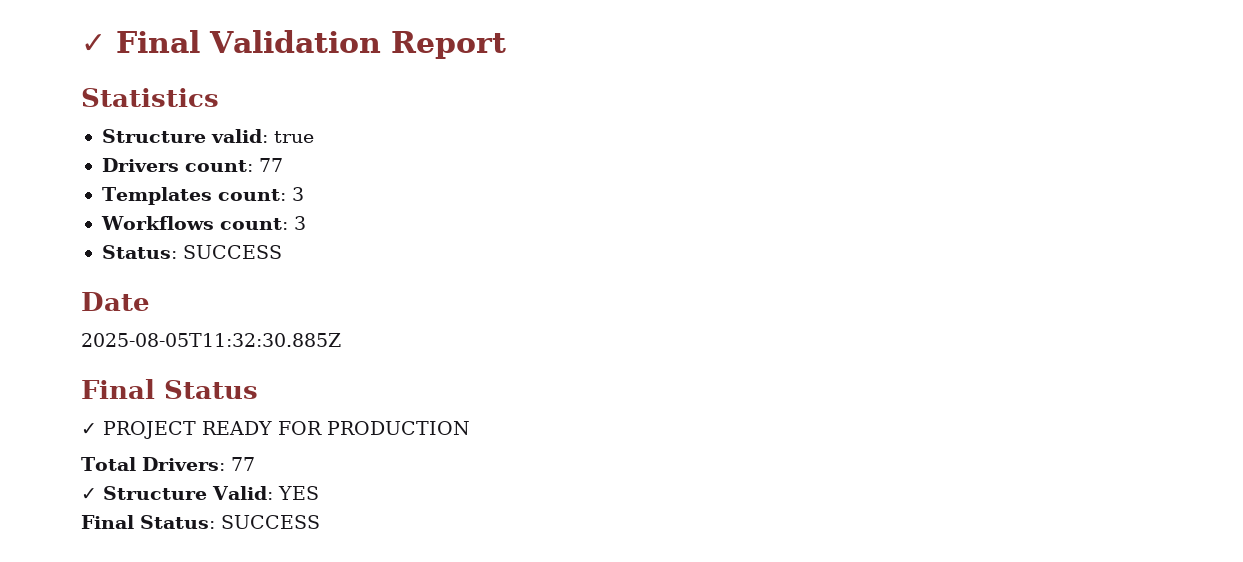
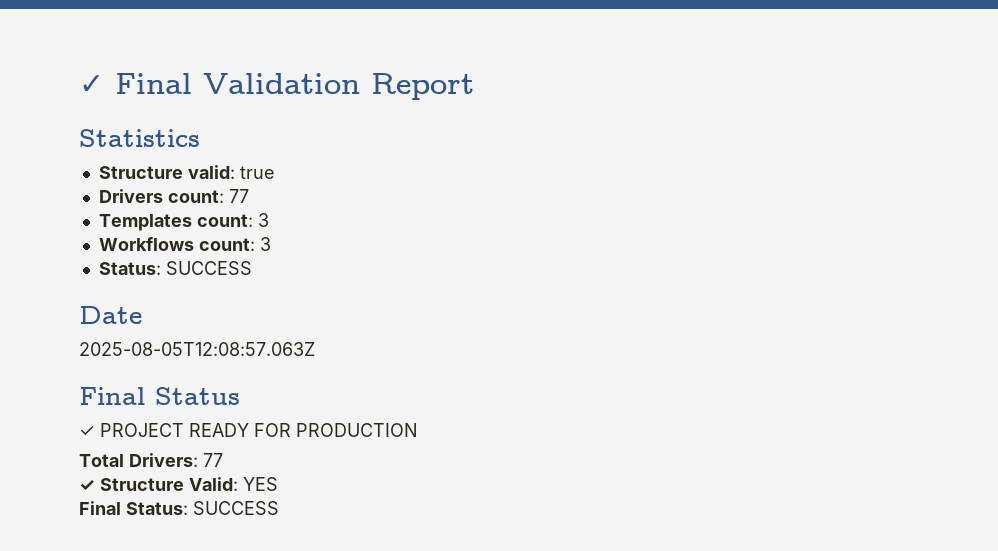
[81,333,341,347] 2025-08-05T11:32:30.885Z -> [79,342,315,356] 2025-08-05T12:08:57.063Z

